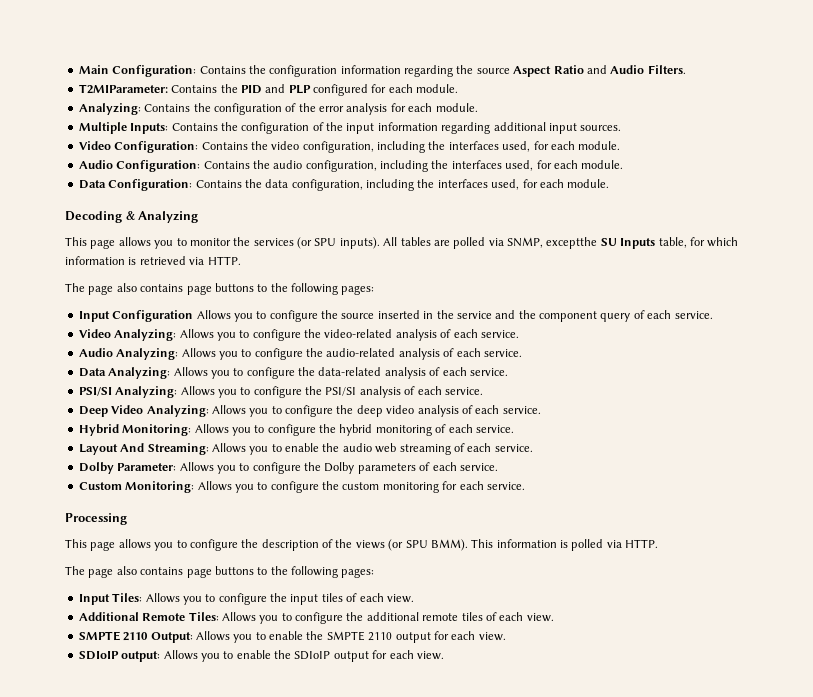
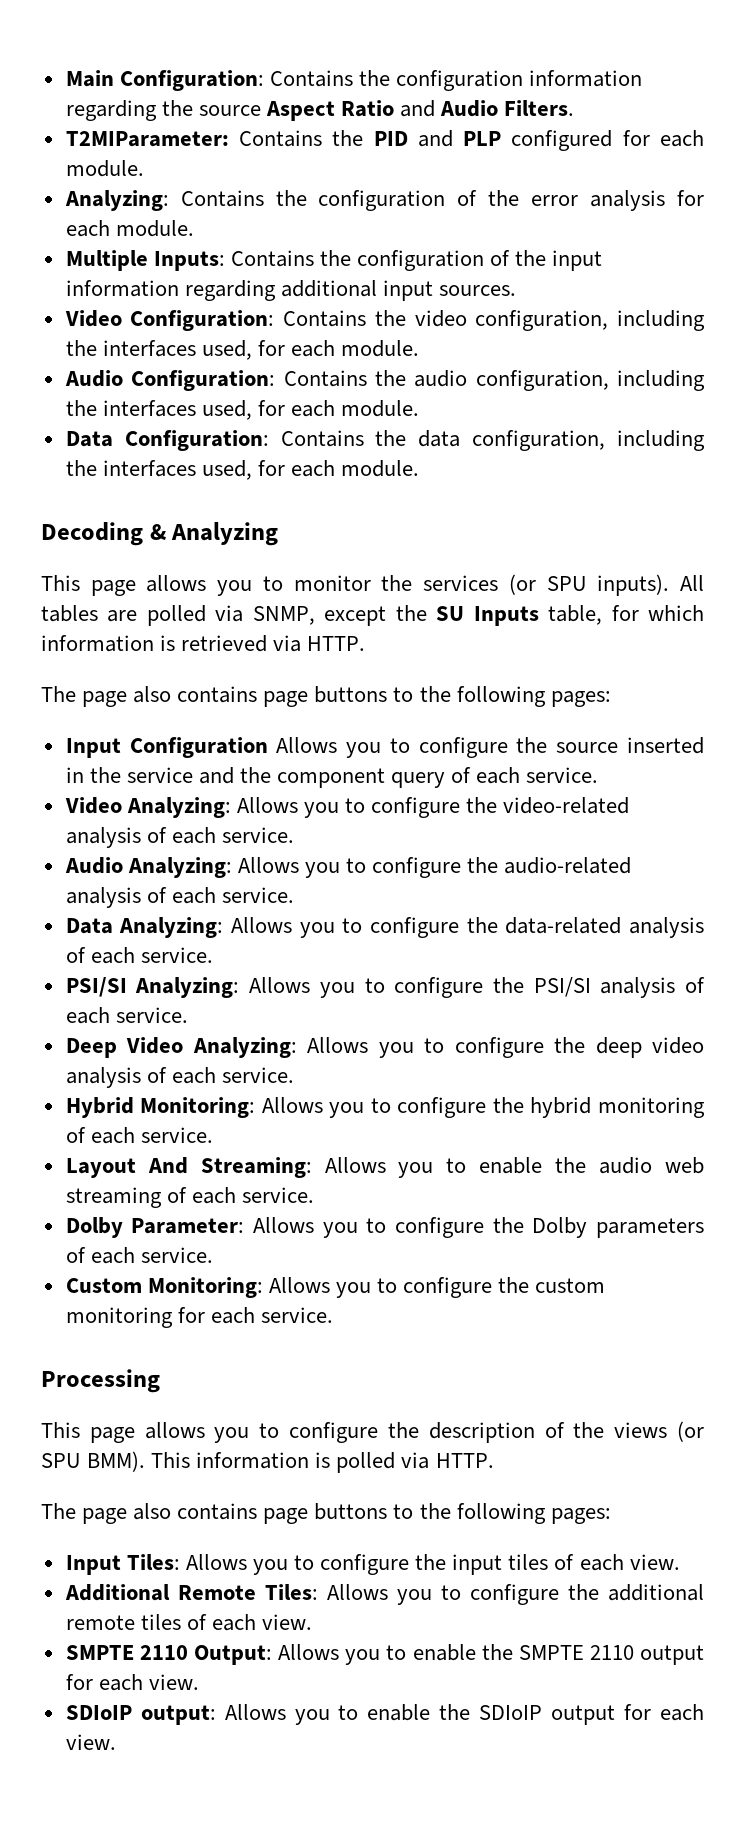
[546,237,598,249] exceptthe -> [324,605,427,626] except the

